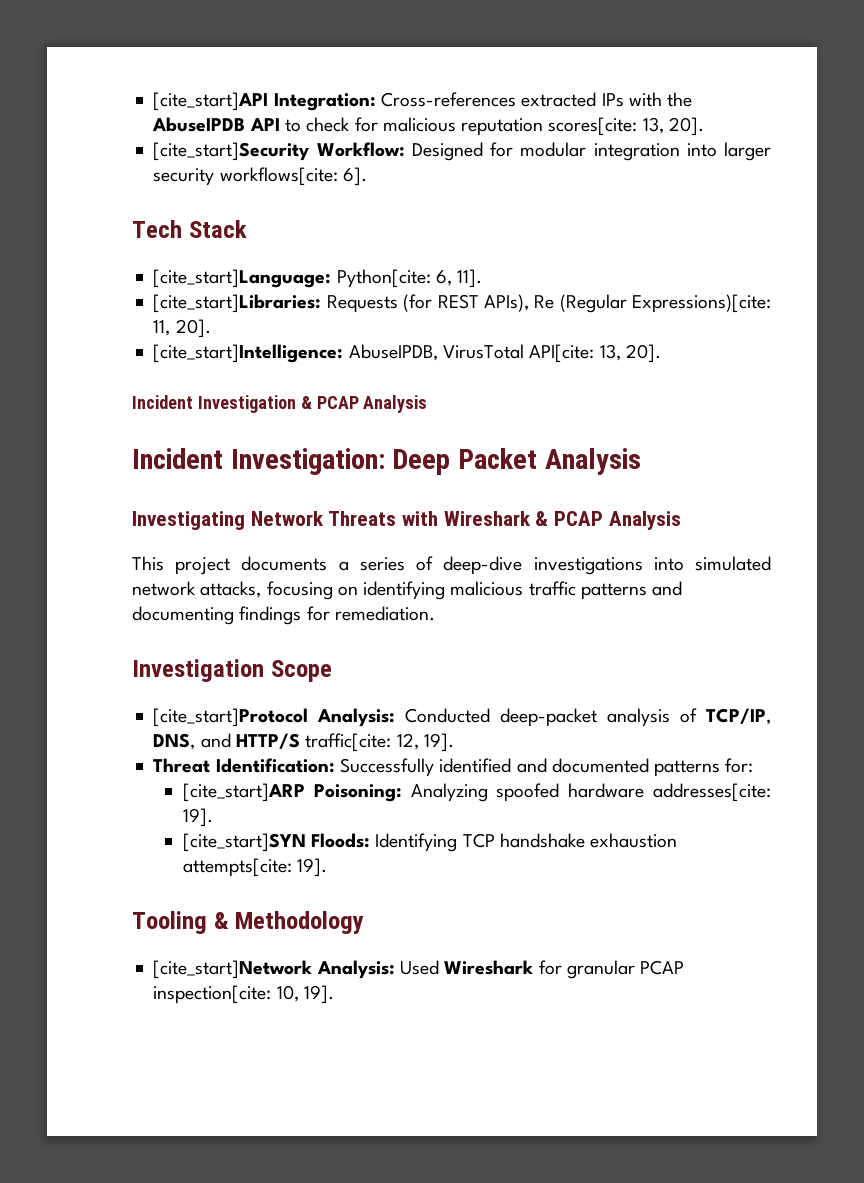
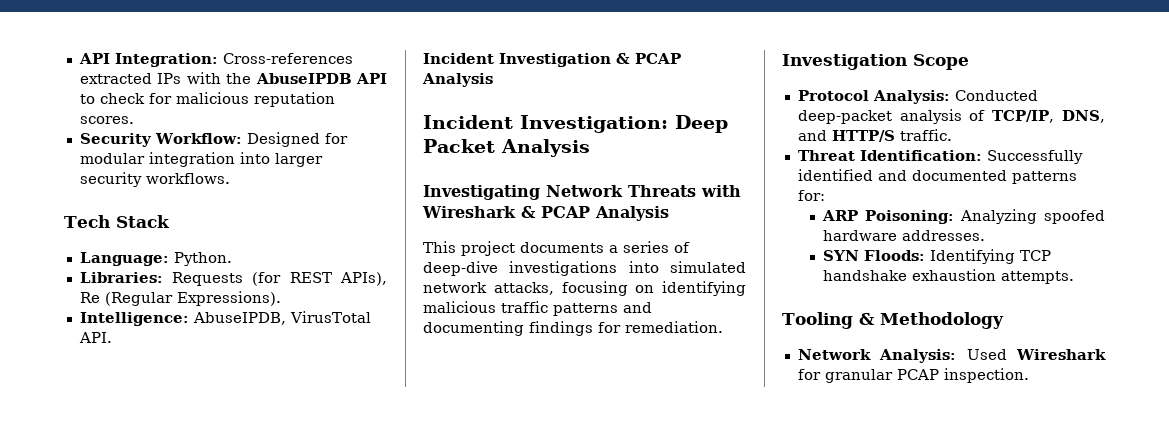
[153,92,269,111] [cite_start]API -> [78,53,110,64] API
[548,117,704,136] [153,142,310,161] scores[cite: 13, 20]. // [cite_start]Security -> [79,116,134,124] [79,133,152,147] scores. // Security
[219,167,367,186] workflows[cite: 6]. -> [145,173,230,184] workflows.
[153,269,483,288] [153,294,322,313] [cite_start]Language: Python[cite: 6, 11]. // [cite_start]Libraries: -> [79,252,232,266] [79,272,163,283] Language: Python. // Libraries:
[631,294,771,313] [153,319,211,338] [153,344,661,363] Expressions)[cite: 11, 20]. // [cite_start]Intelligence: AbuseIPDB, VirusTotal API[cite: 13, 20]. -> [176,291,281,306] [79,311,371,326] [78,332,112,343] Expressions). // Intelligence: AbuseIPDB, VirusTotal API.
[153,708,309,727] [cite_start]Protocol -> [797,90,869,101] Protocol
[305,733,454,752] traffic[cite: 12, 19]. -> [899,129,952,141] traffic.
[182,783,305,802] [cite_start]ARP -> [822,210,859,221] ARP
[653,783,772,802] [182,808,213,827] [182,833,306,852] addresses[cite: 19]. // [cite_start]SYN -> [902,230,986,241] [823,250,860,261] addresses. // SYN
[182,858,328,877] attempts[cite: 19]. -> [1001,271,1075,284] attempts.
[153,960,313,979] [cite_start]Network -> [797,349,871,360] Network
[153,985,334,1004] inspection[cite: 10, 19]. -> [943,368,1029,383] inspection.

